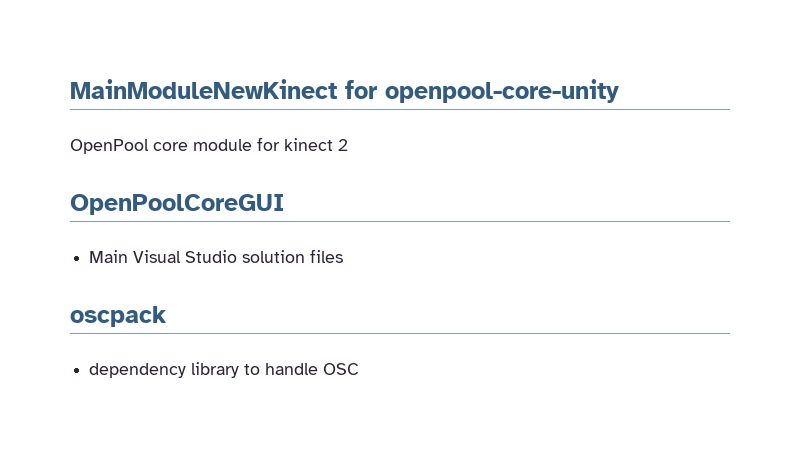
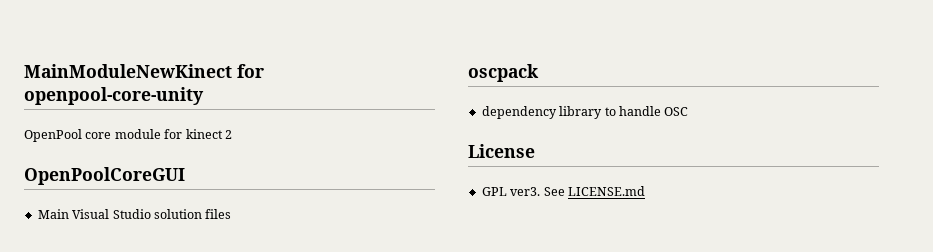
(360, 369) none -> [468,144,535,158] [481,186,645,196] // License // GPL ver3. See LICENSE.md

